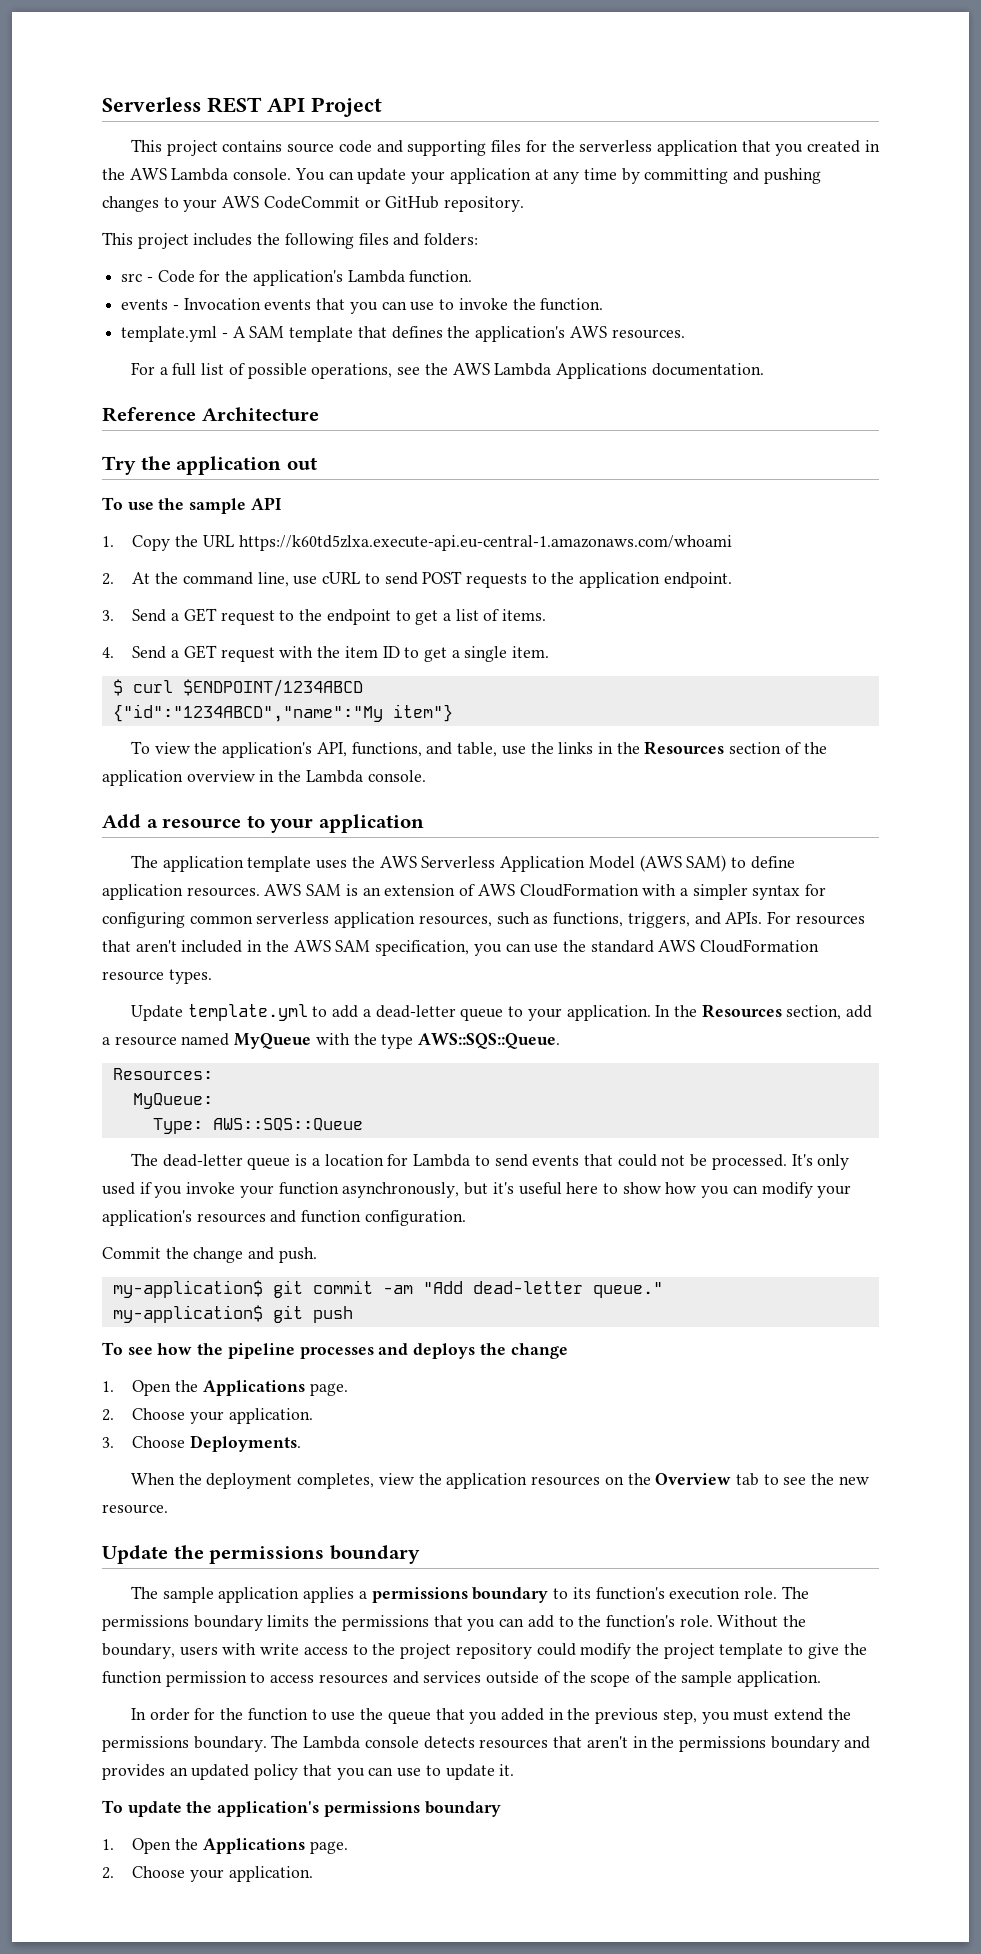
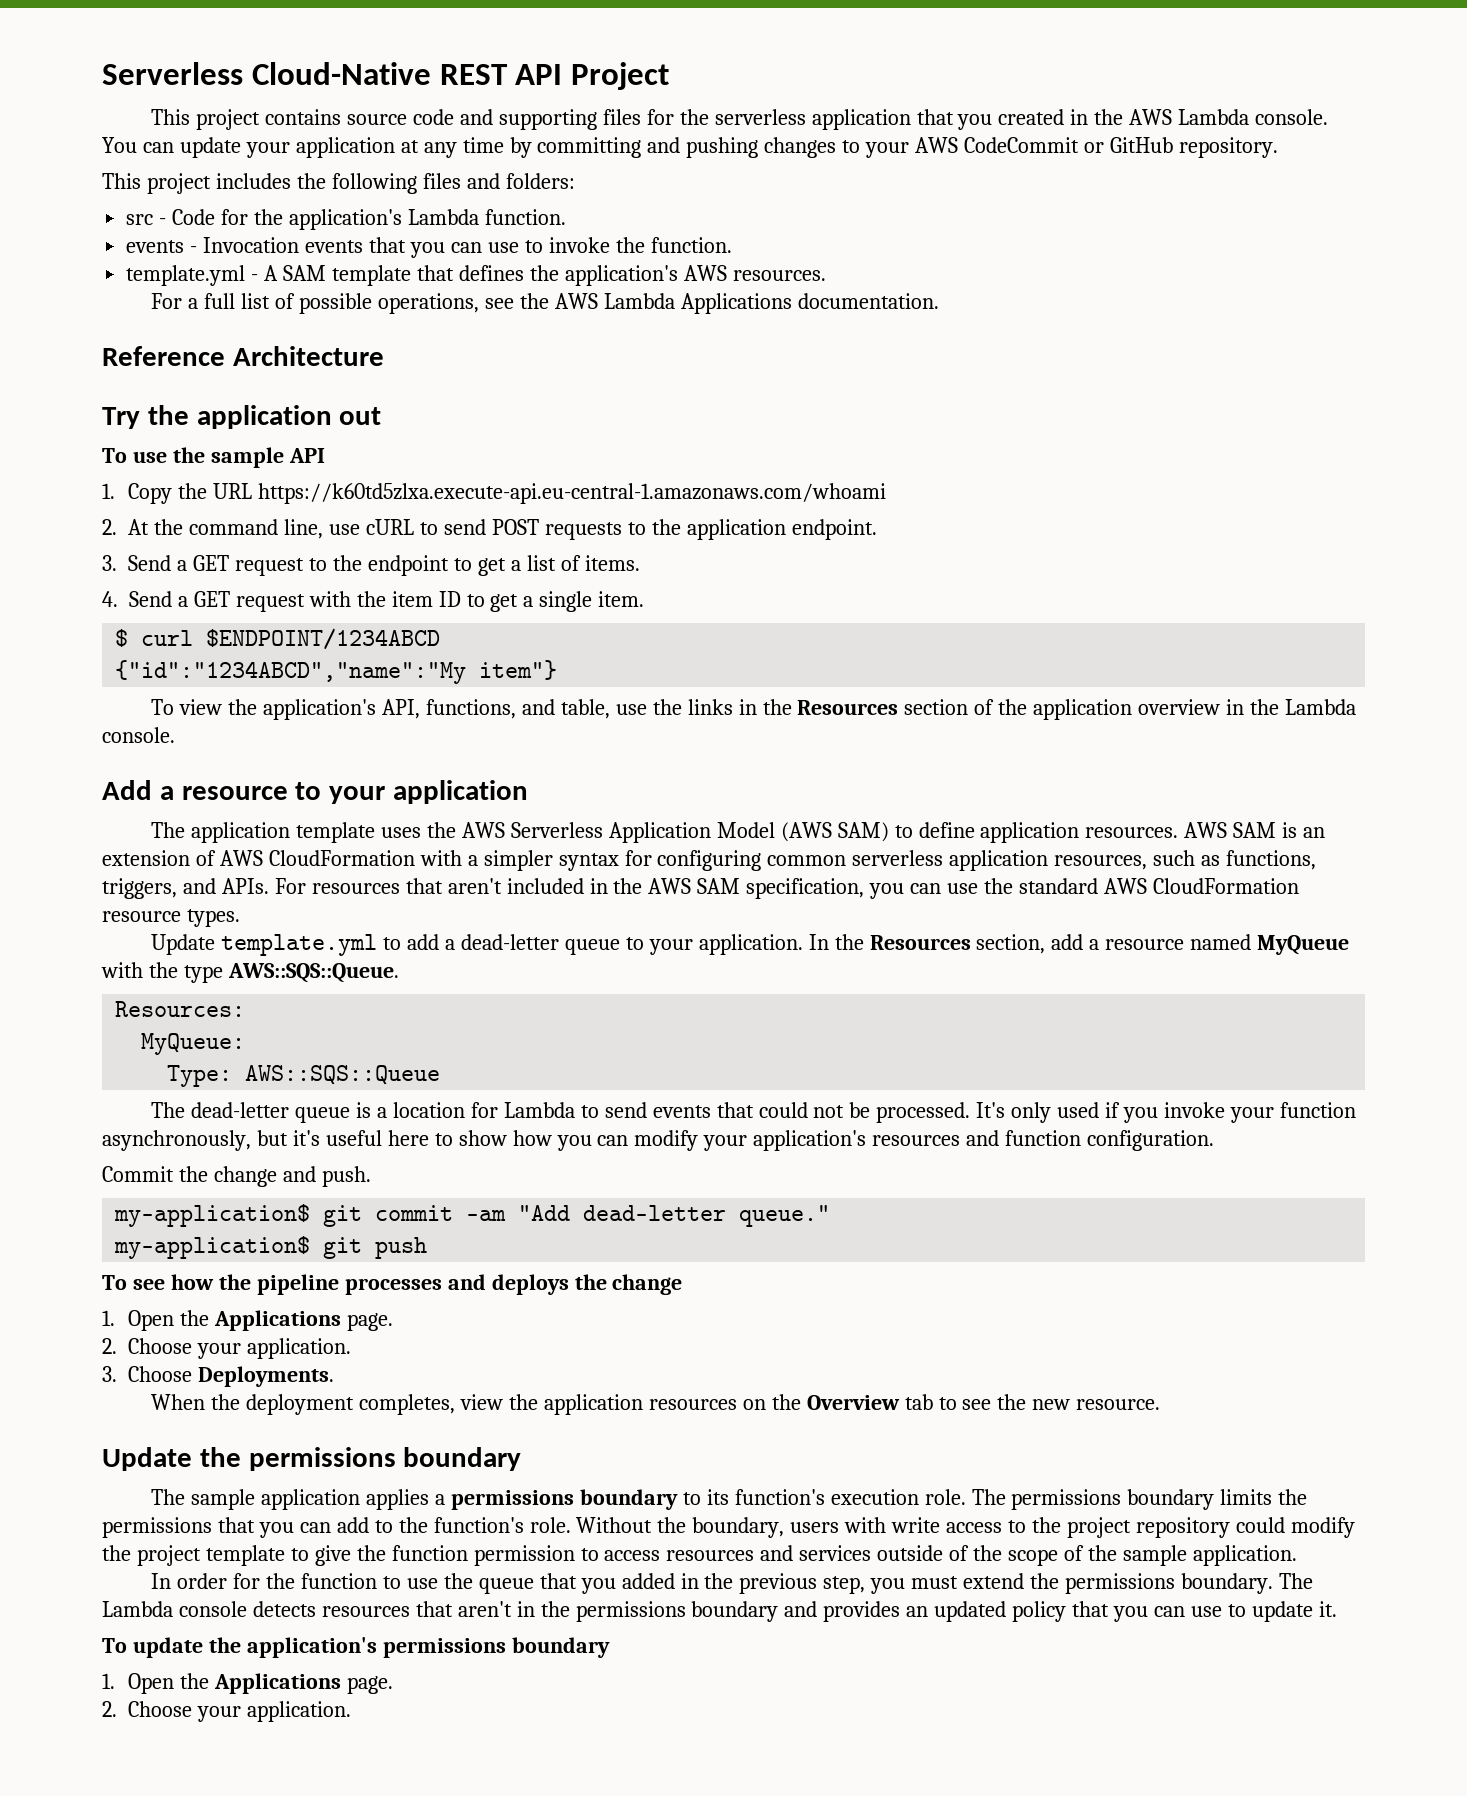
[102,97,201,112] Serverless -> [102,62,431,85] Serverless Cloud-Native

